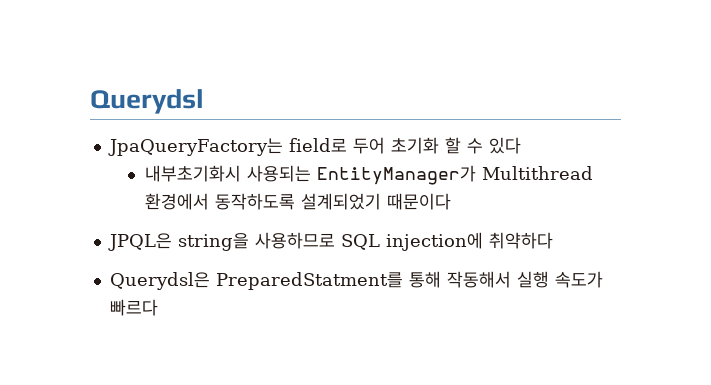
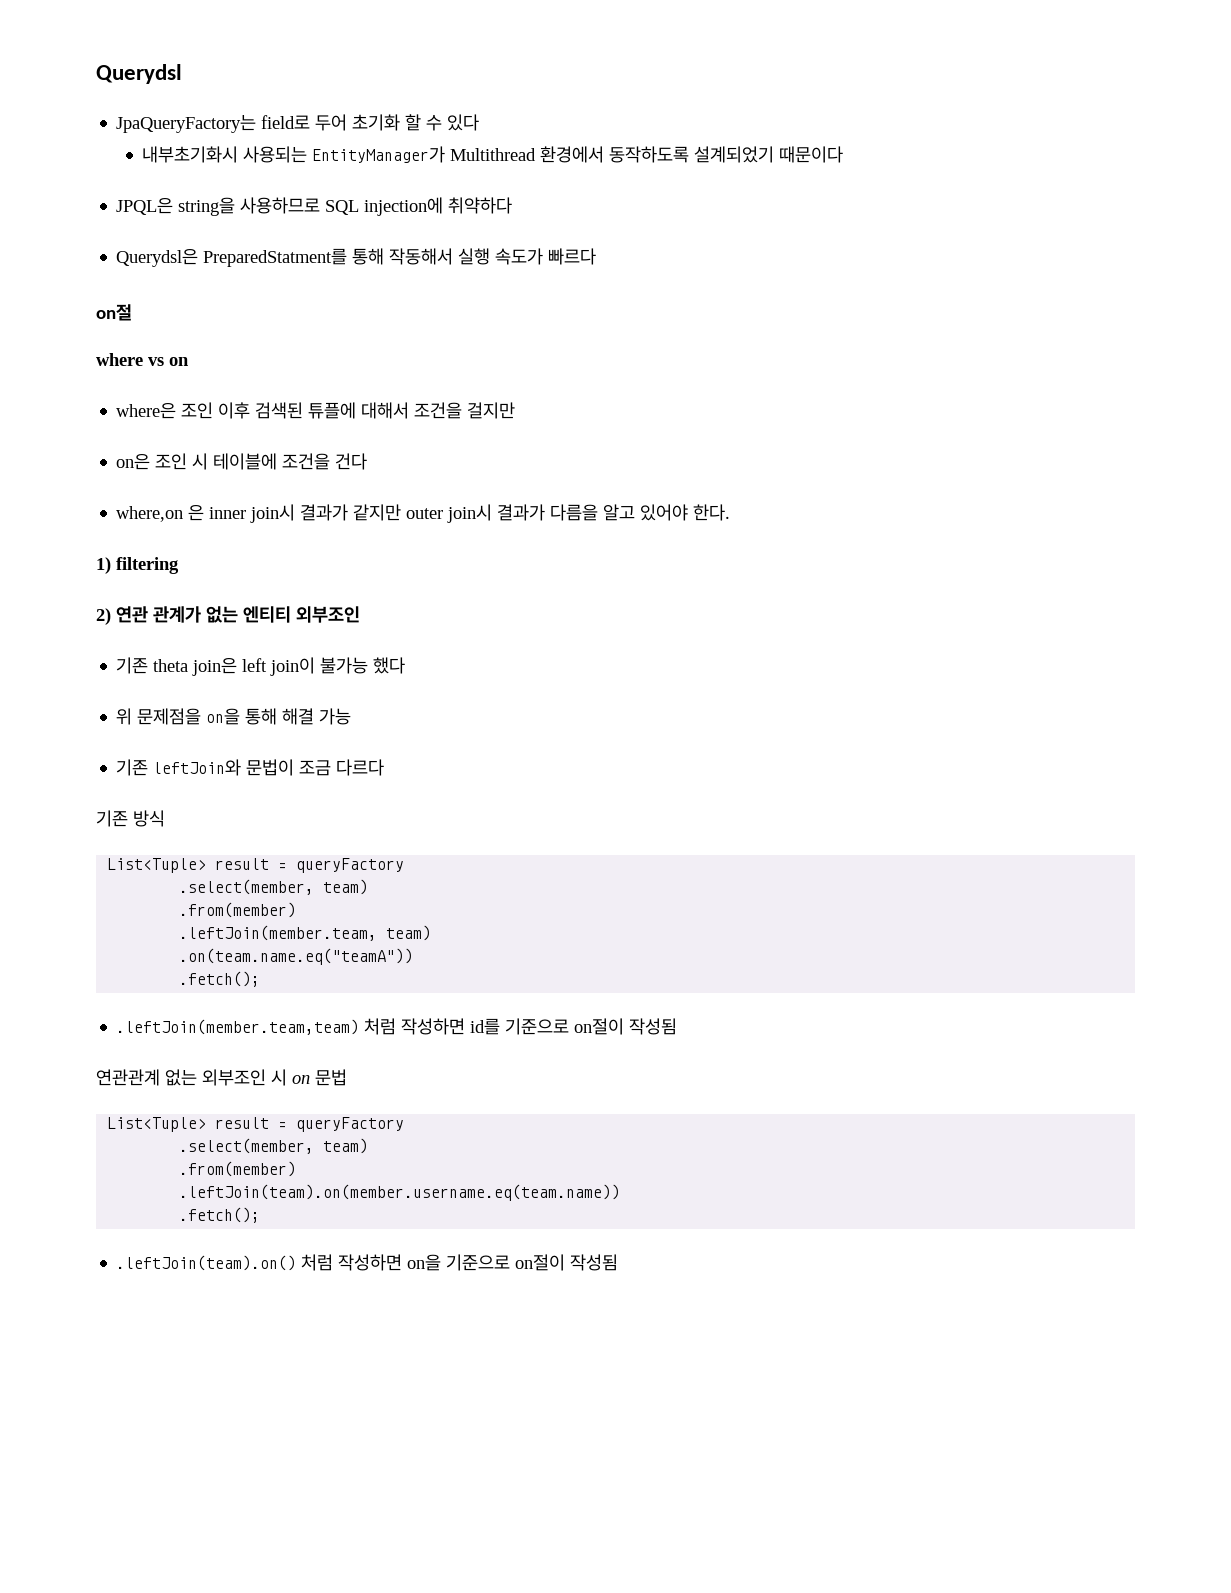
(158, 307) none -> [96,304,132,321] [96,353,189,366] [116,402,516,419] [116,453,368,470] [116,504,731,523] [96,557,179,574] [96,606,360,625] [116,657,406,676] [116,708,352,725] [116,759,385,776] [96,810,165,827] [107,858,405,873] [179,879,369,895] [179,902,297,918] [179,925,432,941] [179,948,414,965] [179,971,261,987] [116,1018,678,1035] [96,1069,347,1086] [107,1117,405,1132] [179,1138,369,1154] [179,1161,297,1177] [179,1184,621,1201] [179,1207,261,1223] [116,1254,619,1271] // on절 // where vs on // where은 조인 이후 검색된 튜플에 대해서 조건을 걸지만 // on은 조인 시 테이블에 조건을 건다 // where,on 은 inner join시 결과가 같지만 outer join시 결과가 다름을 알고 있어야 한다. // 1) filtering // 2) 연관 관계가 없는 엔티티 외부조인 // 기존 theta join은 left join이 불가능 했다 // 위 문제점을 on을 통해 해결 가능 // 기존 leftJoin와 문법이 조금 다르다 // 기존 방식 // List<Tuple> result = queryFactory // .select(member, team) // .from(member) // .leftJoin(member.team, team) // .on(team.name.eq("teamA")) // .fetch(); // .leftJoin(member.team,team) 처럼 작성하면 id를 기준으로 on절이 작성됨 // 연관관계 없는 외부조인 시 on 문법 // List<Tuple> result = queryFactory // .select(member, team) // .from(member) // .leftJoin(team).on(member.username.eq(team.name)) // .fetch(); // .leftJoin(team).on() 처럼 작성하면 on을 기준으로 on절이 작성됨

